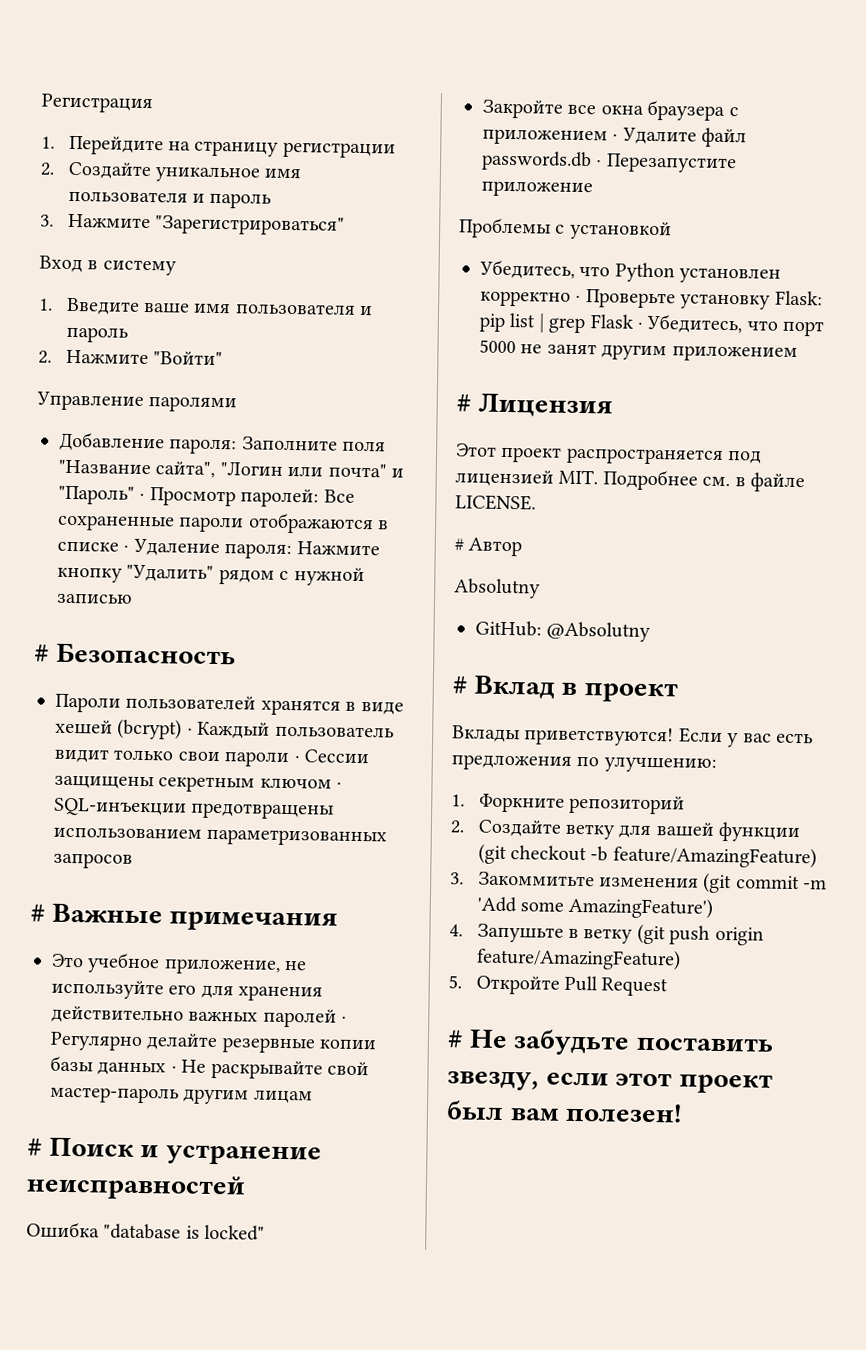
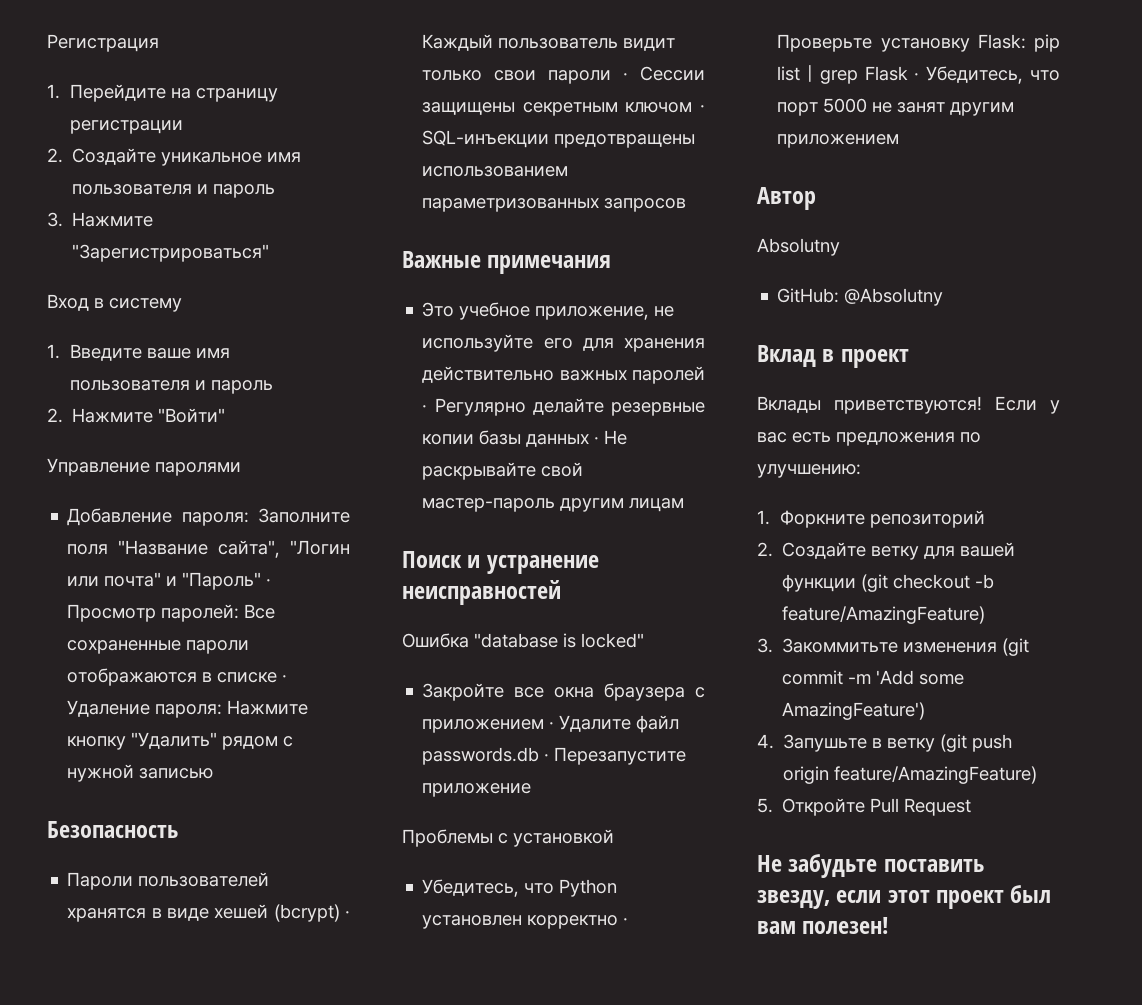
[34,644,49,662] # -> (214, 773) none
[30,904,45,922] # -> (687, 205) none
[27,1138,42,1156] # -> (685, 505) none
[456,392,613,418] [456,443,763,465] [455,469,805,493] [455,494,536,511] [454,538,464,551] # Лицензия // Этот проект распространяется под лицензией MIT. Подробнее см. в файле LICENSE. // # -> (900, 141) none
[452,676,467,694] # -> (944, 297) none
[447,1030,463,1048] # -> (972, 807) none

